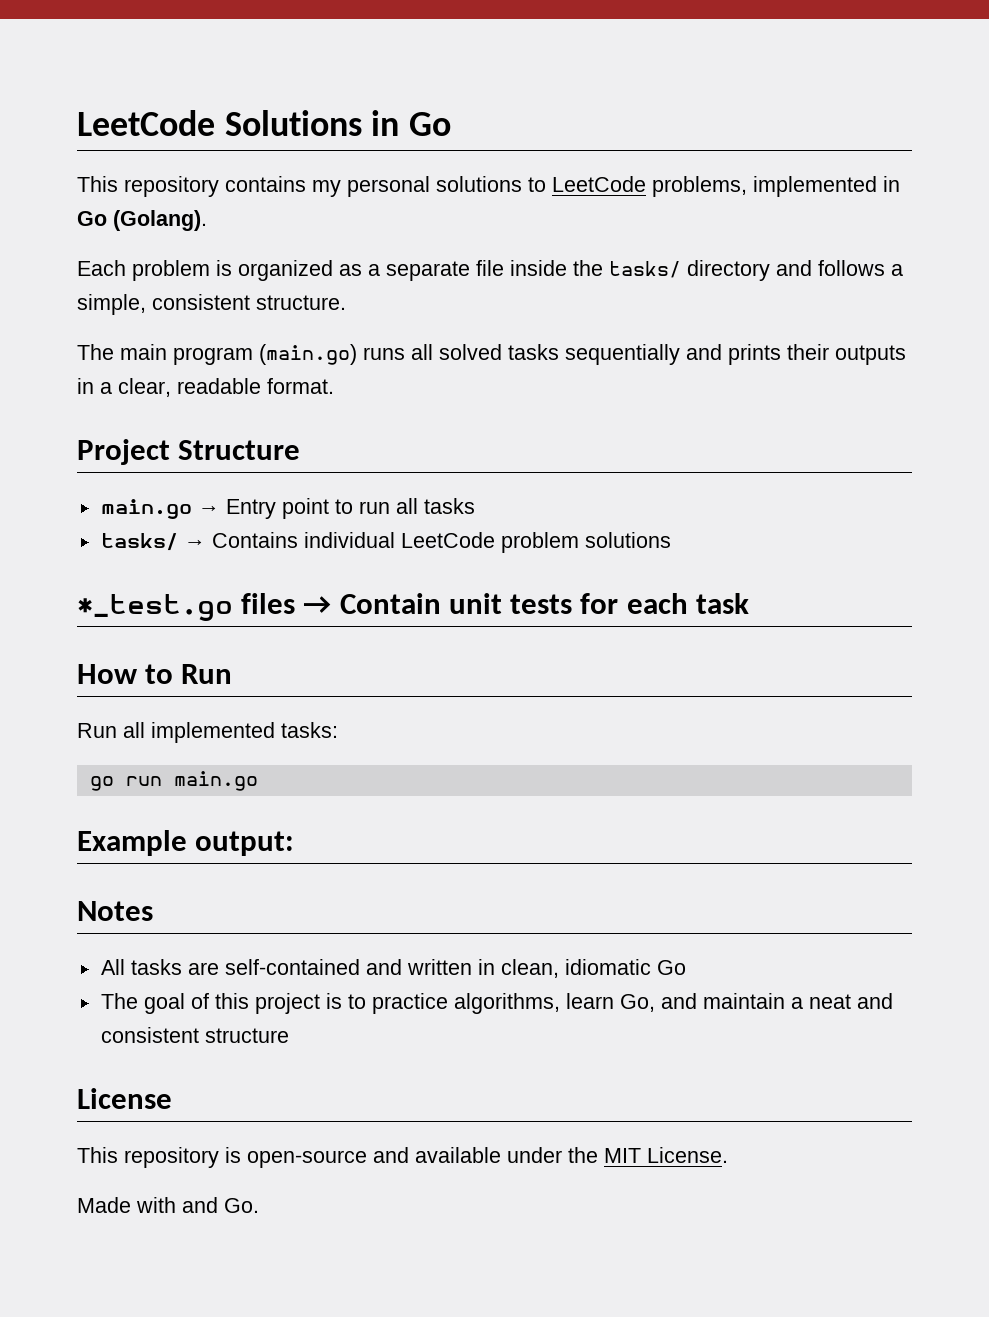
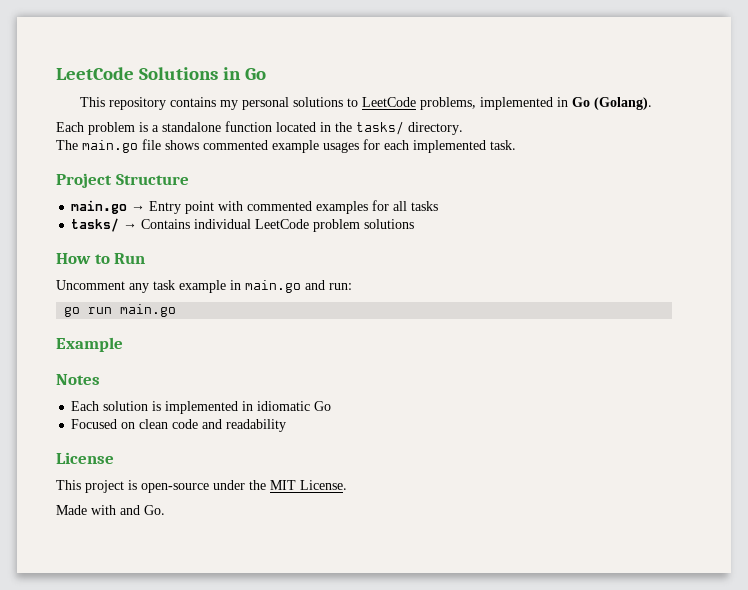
[238,260,903,281] [77,294,346,315] [77,344,906,365] [77,378,334,397] organized as a separate file inside the tasks/ directory and follows a simple, consistent structure. // The main program (main.go) runs all solved tasks sequentially and prints their outputs in a clear, readable format. -> [152,121,463,135] [56,139,516,153] a standalone function located in the tasks/ directory. // The main.go file shows commented example usages for each implemented task.
[334,499,390,514] to run -> [218,200,390,214] with commented examples for
[77,593,749,621] [77,664,233,684] [77,722,338,743] *_test.go files → Contain unit tests for each task // How to Run // Run all implemented tasks: -> [56,253,146,264] [56,280,352,293] How to Run // Uncomment any task example in main.go and run:
[195,831,295,856] output: -> (123, 344) none
[100,959,686,978] [100,993,893,1014] [100,1027,289,1043] All tasks are self-contained and written in clean, idiomatic Go // The goal of this project is to practice algorithms, learn Go, and maintain a neat and consistent structure -> [71,401,332,414] [71,419,287,432] Each solution is implemented in idiomatic Go // Focused on clean code and readability
[124,1147,219,1168] repository -> [85,480,124,493] project
[373,1147,501,1163] and available -> (209, 488) none

